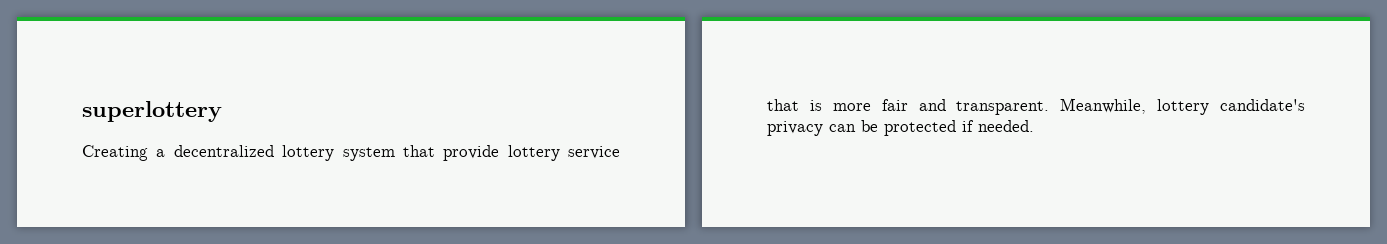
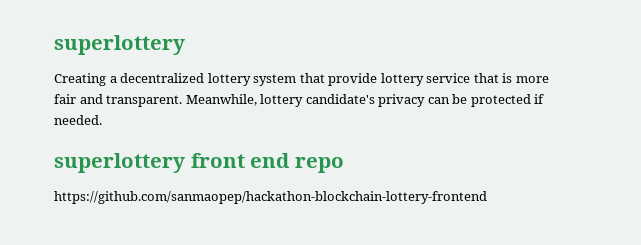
(1034, 126) none -> [54,153,344,173] [54,191,487,204] // superlottery front end repo // https://github.com/sanmaopep/hackathon-blockchain-lottery-frontend

